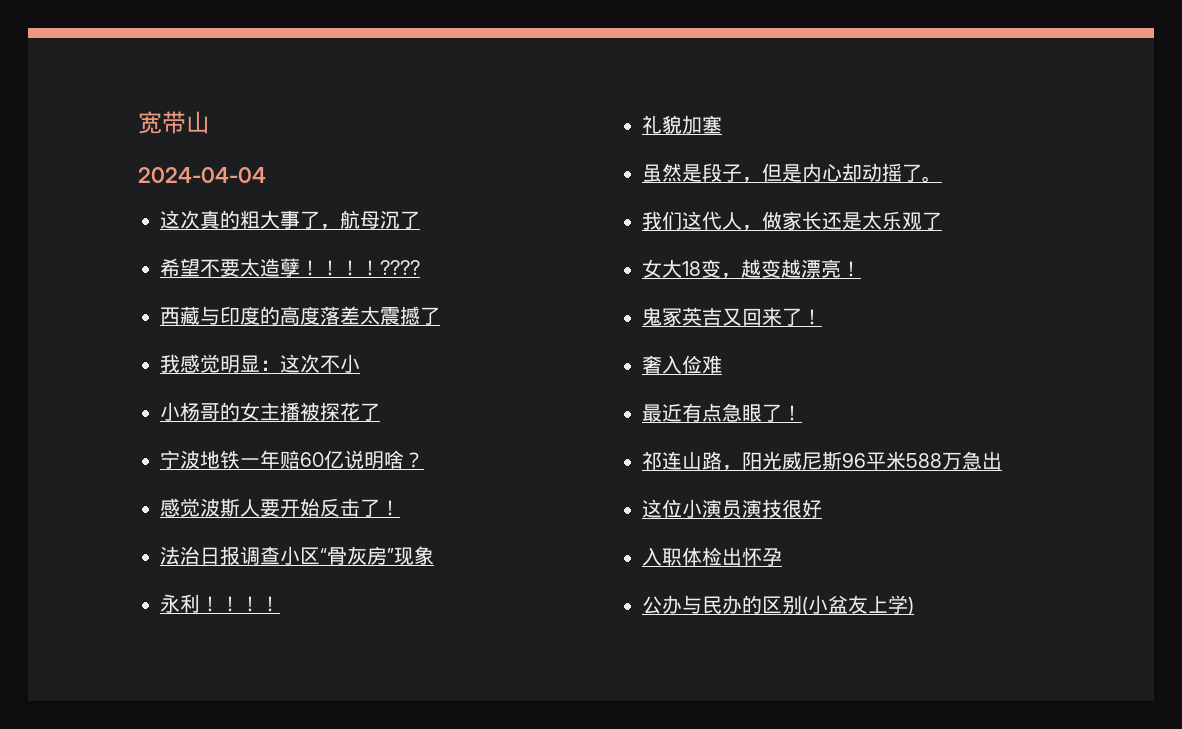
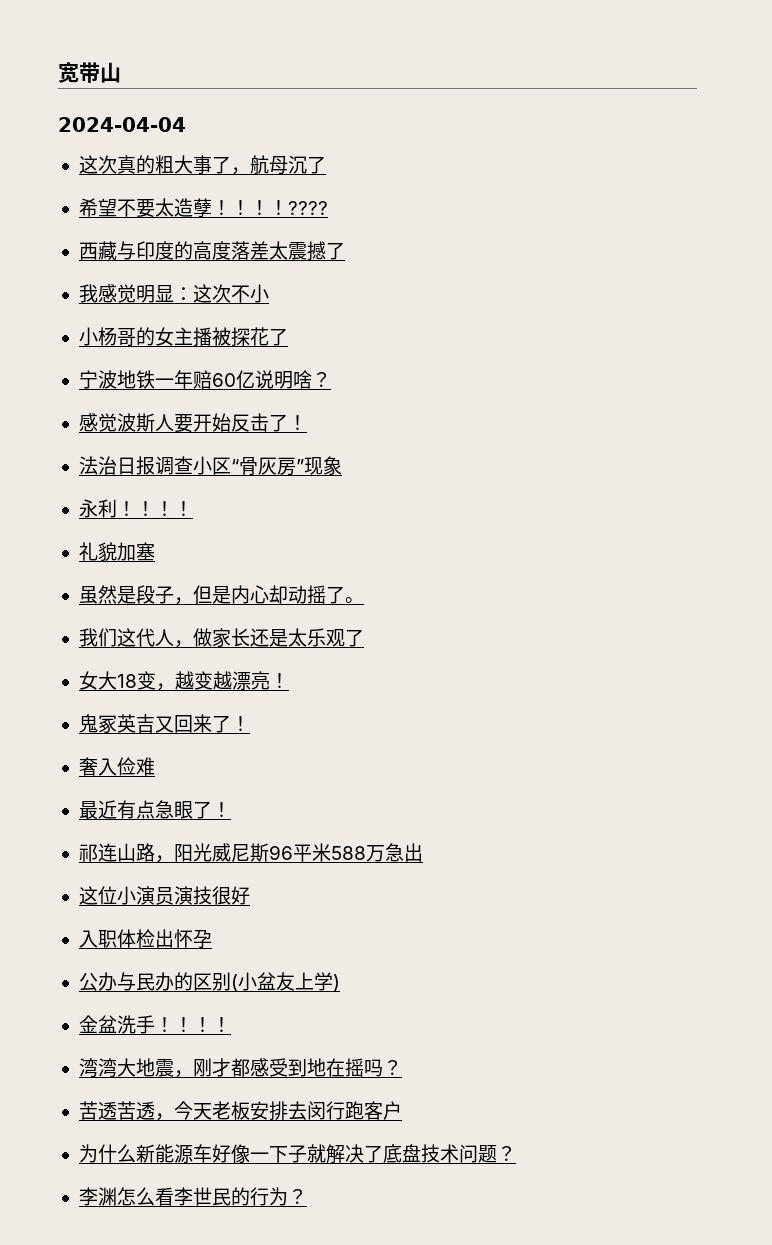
(914, 605) none -> [78,1015,231,1034] [78,1058,402,1078] [78,1101,402,1121] [78,1144,516,1164] [78,1187,307,1206] // 金盆洗手！！！！ // 湾湾大地震，刚才都感受到地在摇吗？ // 苦透苦透，今天老板安排去闵行跑客户 // 为什么新能源车好像一下子就解决了底盘技术问题？ // 李渊怎么看李世民的行为？

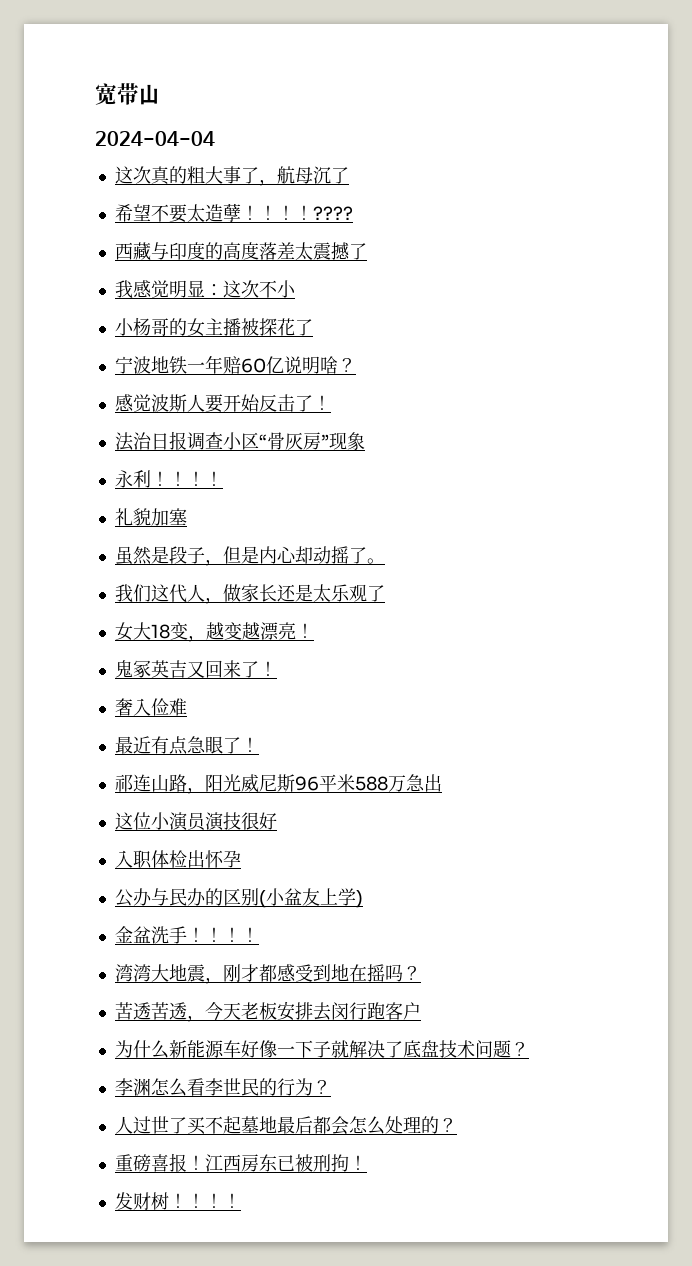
(307, 1196) none -> [114,1116,457,1135] [114,1153,367,1172] [114,1192,241,1210] // 人过世了买不起墓地最后都会怎么处理的？ // 重磅喜报！江西房东已被刑拘！ // 发财树！！！！

